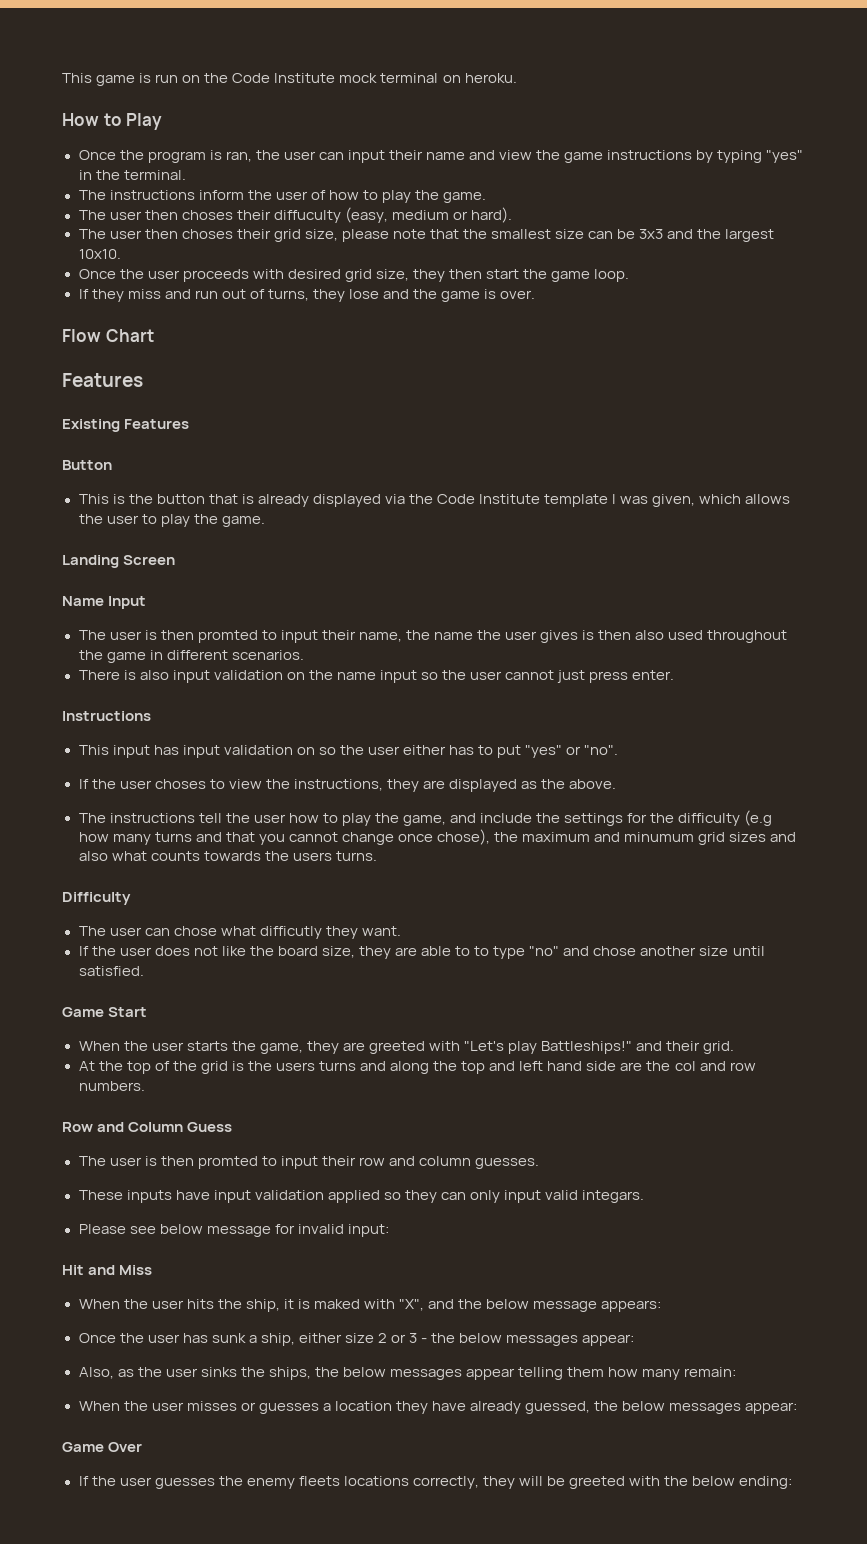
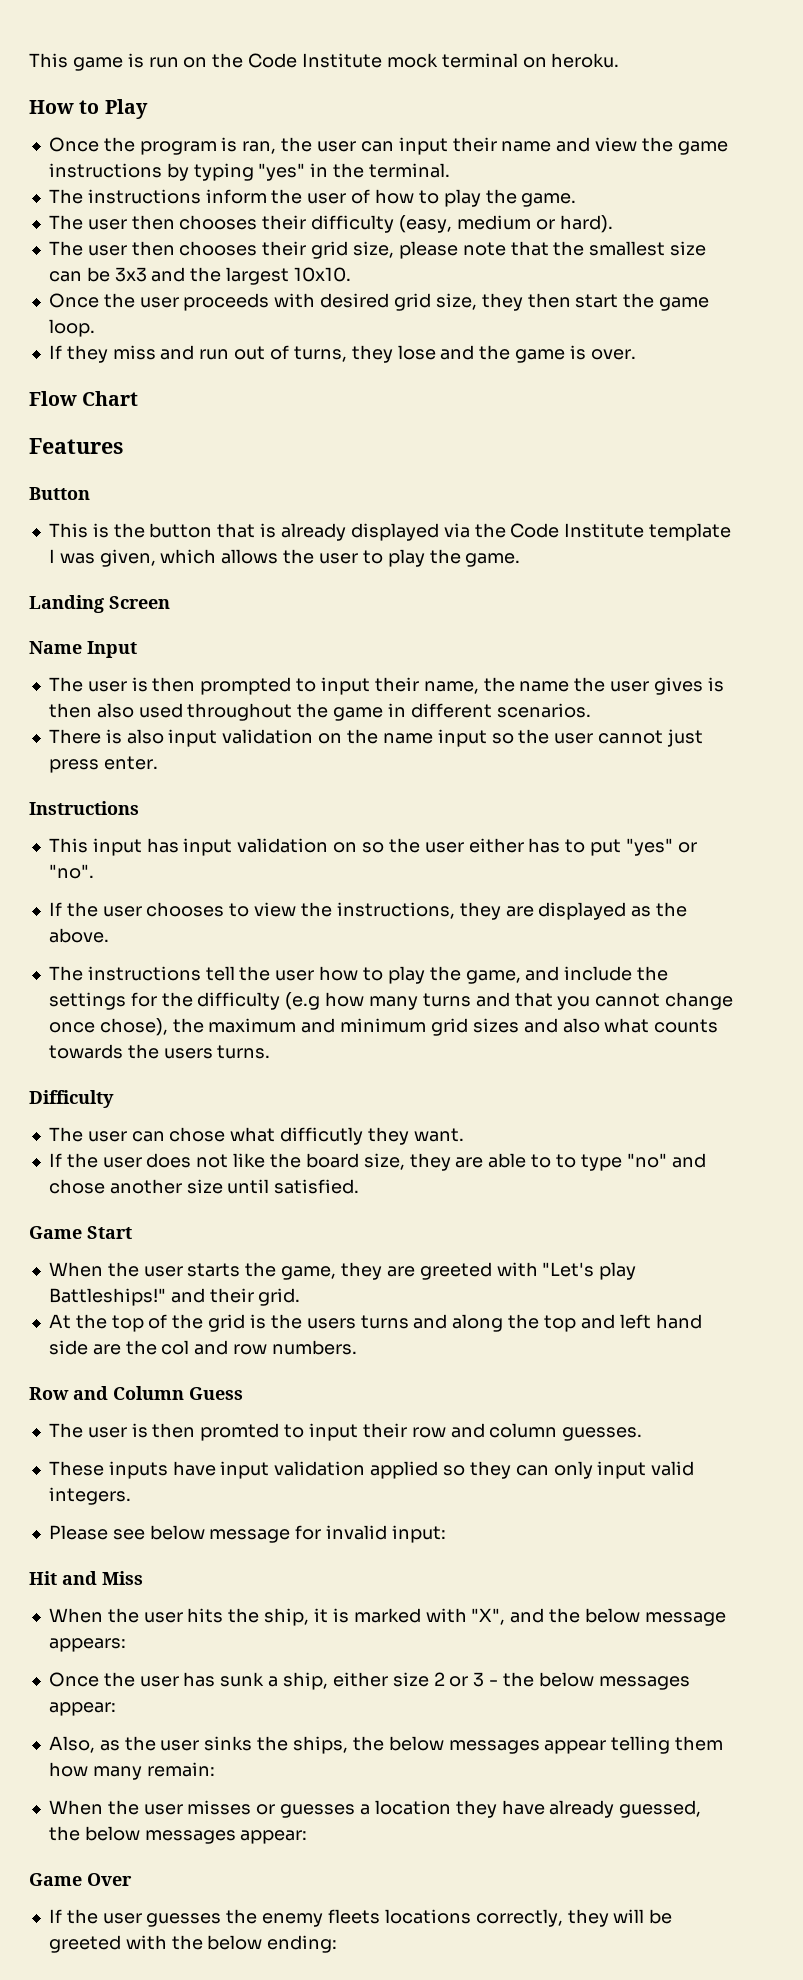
[181,210,341,223] choses their diffuculty -> [179,215,395,233] chooses their difficulty
[181,229,233,239] choses -> [179,241,258,256] chooses
[62,419,190,432] // Existing Features -> (123, 446) none
[197,630,258,643] promted -> [200,677,292,695] prompted
[154,779,206,789] choses -> [146,902,225,917] chooses
[624,832,695,842] minumum -> [340,1018,427,1033] minimum
[582,1190,645,1203] integars. -> [48,1487,131,1505] integers.
[313,1299,360,1309] maked -> [353,1608,421,1623] marked

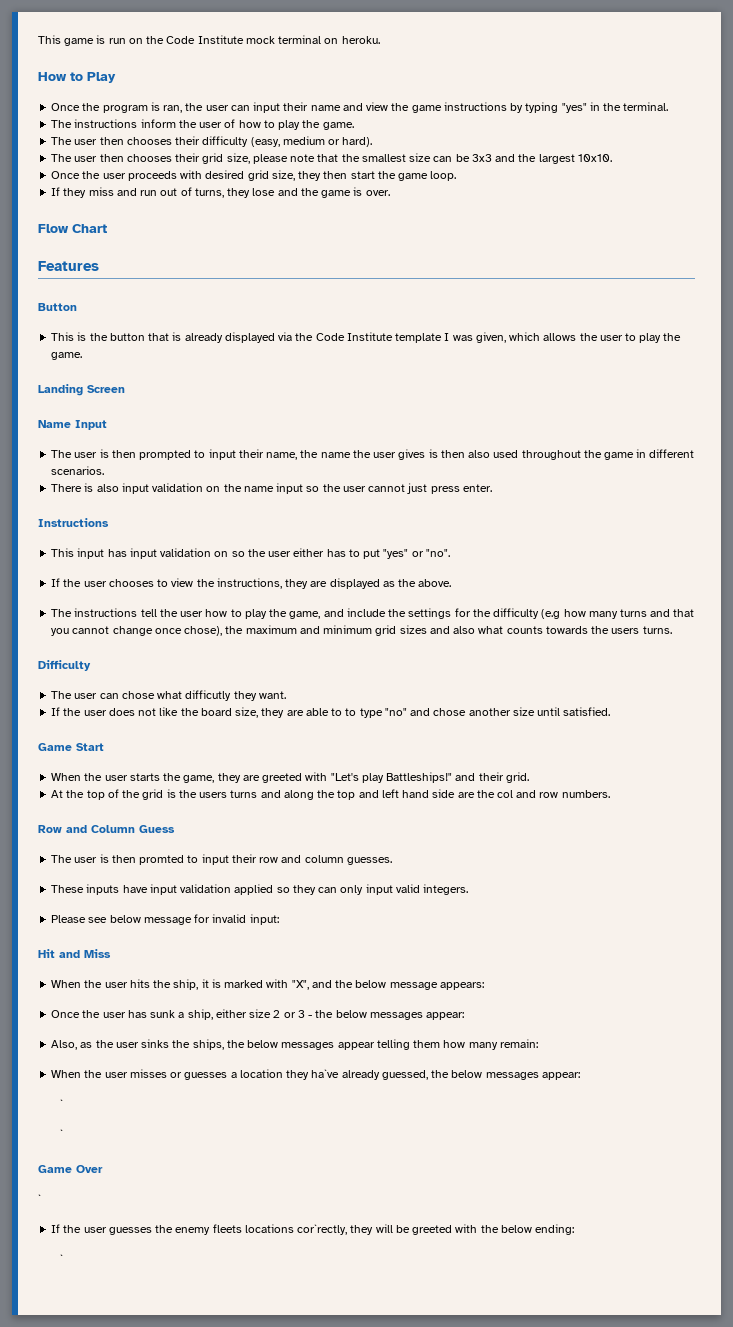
[501,1800,545,1815] have -> [311,1069,340,1078] ha`ve
(308, 1837) none -> [59,1099,63,1108] [59,1129,63,1138] // ` // `
(132, 1879) none -> [38,1194,41,1203] // `
[475,1909,563,1927] correctly, -> [297,1224,348,1235] cor`rectly,
(338, 1944) none -> [59,1254,63,1263] // `

